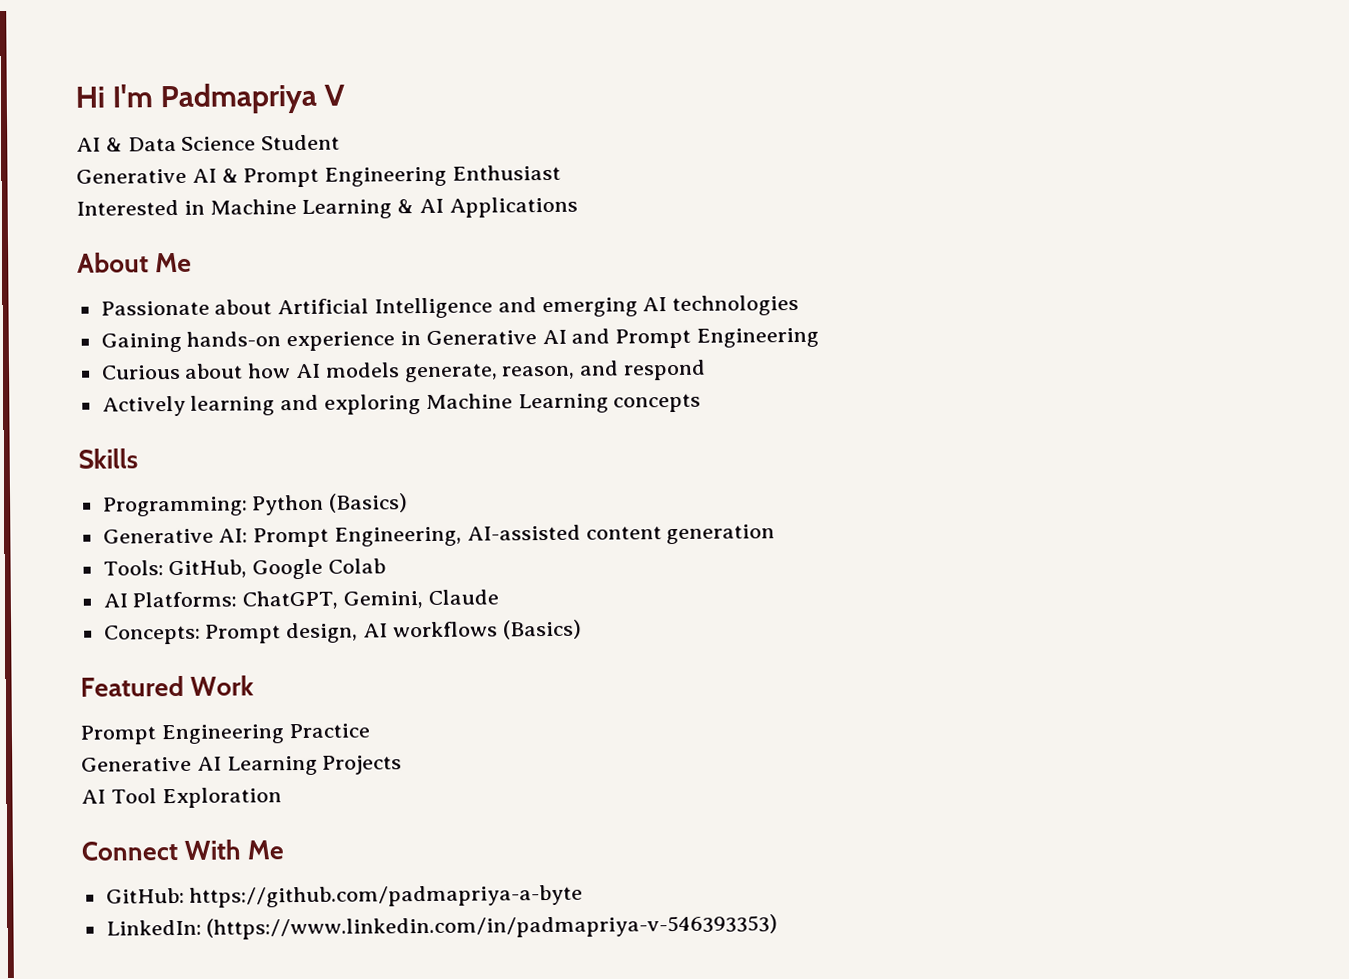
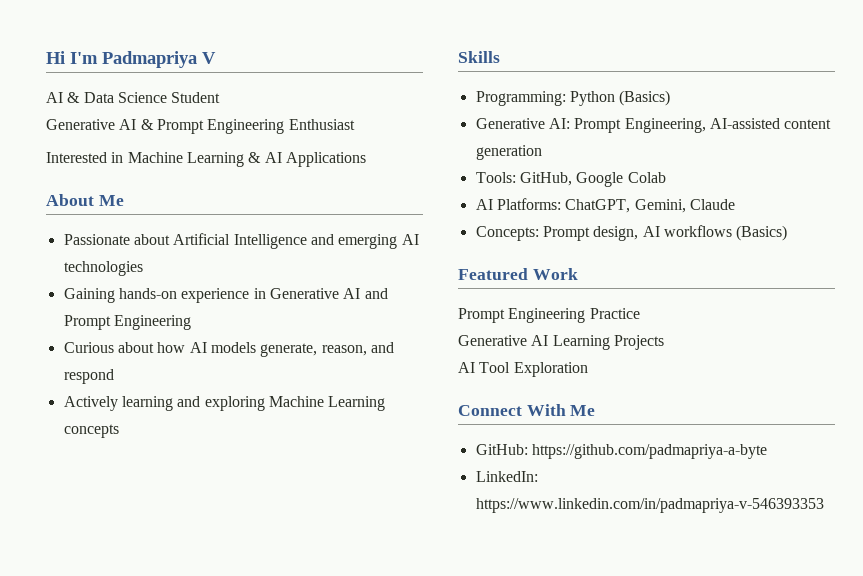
[206,914,779,940] (https://www.linkedin.com/in/padmapriya-v-546393353) -> [475,498,824,513] https://www.linkedin.com/in/padmapriya-v-546393353

